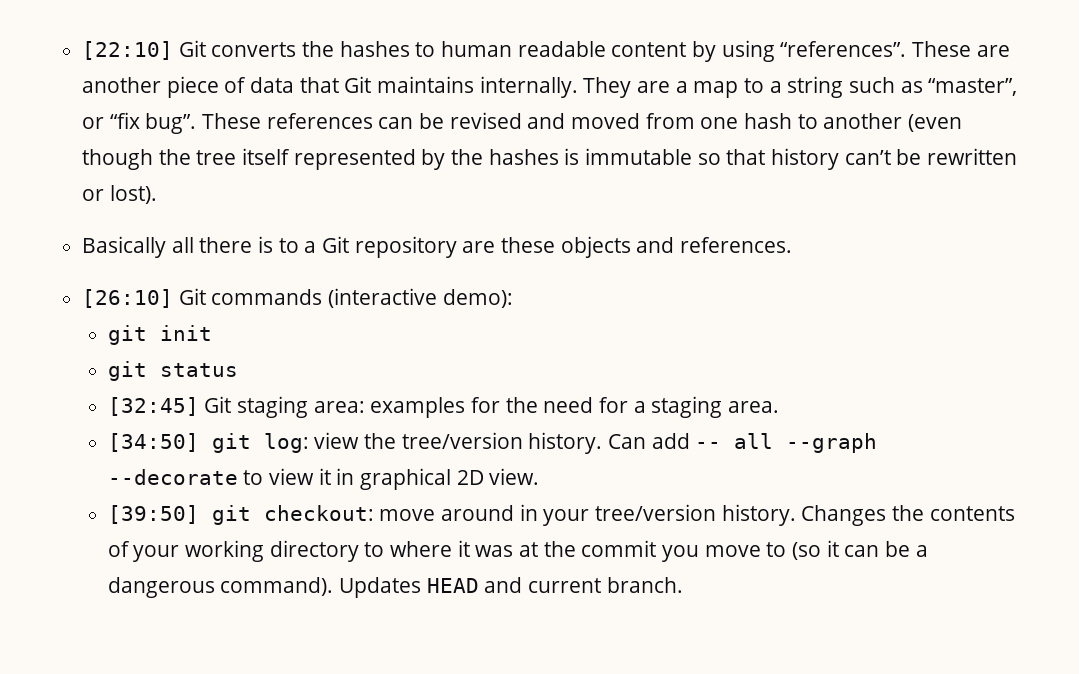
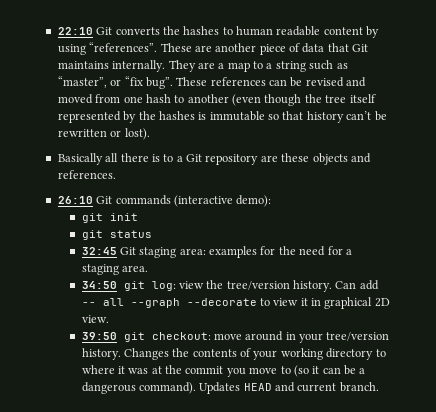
[82,41,174,60] [22:10] -> [57,27,93,35] 22:10
[82,289,174,308] [26:10] -> [57,196,93,204] 26:10
[107,397,199,416] [32:45] -> [81,247,117,255] 32:45
[107,433,199,452] [34:50] -> [81,281,117,289] 34:50
[107,505,199,524] [39:50] -> [81,332,117,340] 39:50

